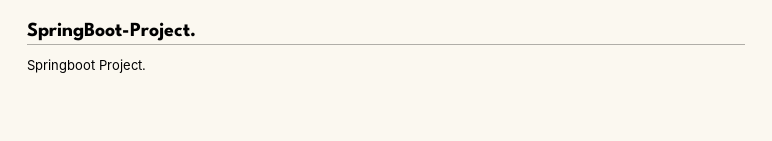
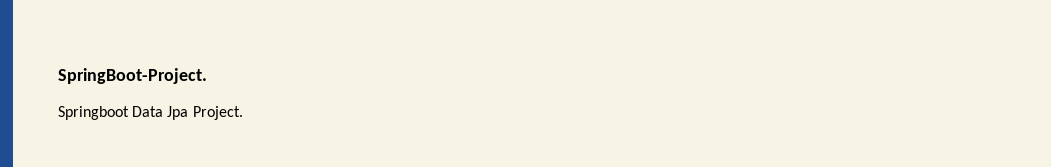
(95, 66) none -> [132,106,189,120] Data Jpa

